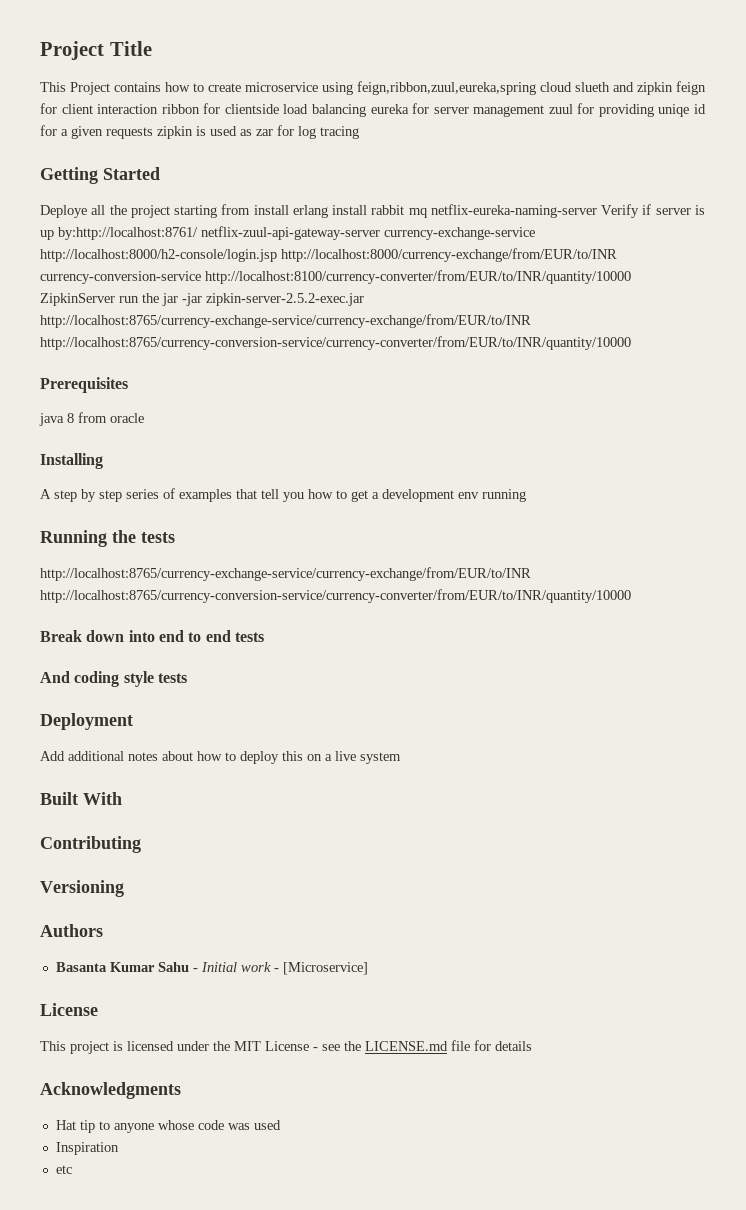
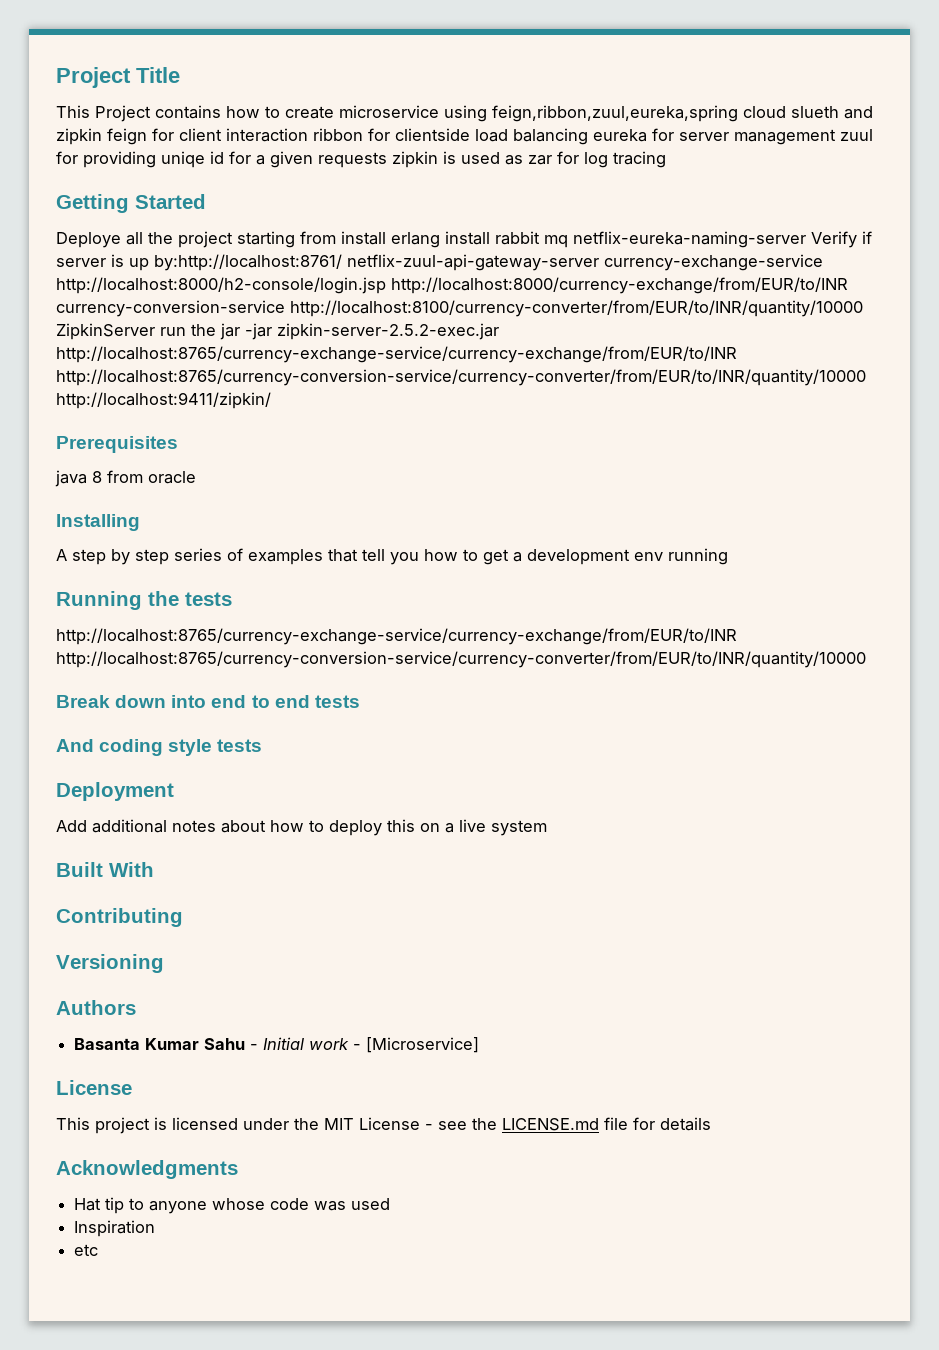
(631, 343) none -> [56,392,271,409] http://localhost:9411/zipkin/

